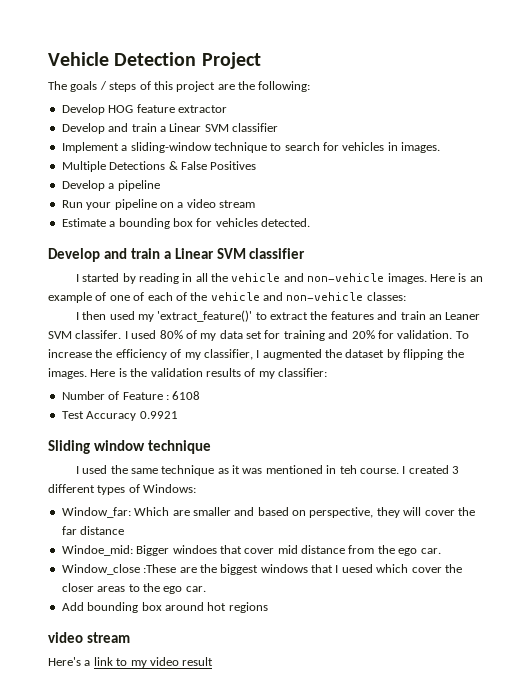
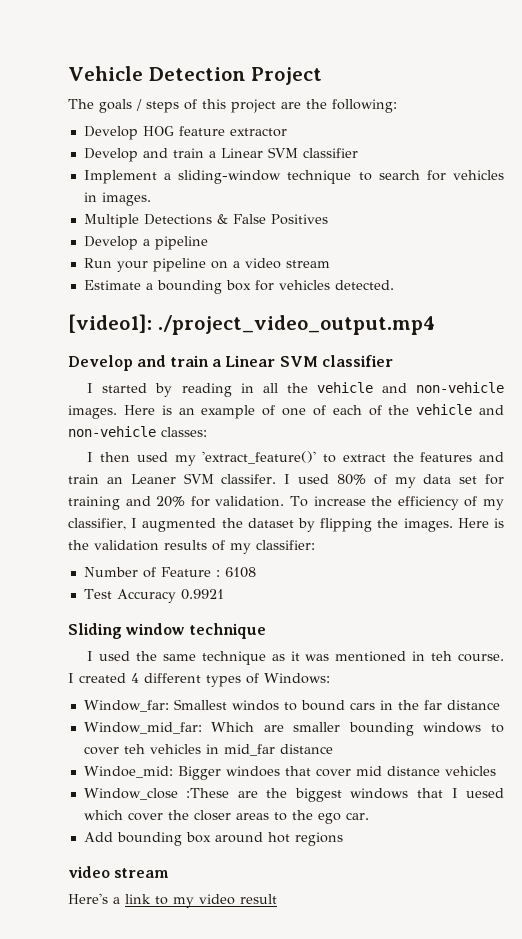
(310, 222) none -> [68,314,435,335] // [video1]: ./project_video_output.mp4
[452,466,460,474] 3 -> [131,673,139,683] 4
[134,507,475,518] [61,526,77,535] Which are smaller and based on perspective, they will cover the far -> [173,699,500,711] [83,722,504,736] [83,744,275,756] Smallest windos to bound cars in the far distance // Window_mid_far: Which are smaller bounding windows to cover teh vehicles in mid_far
[348,545,441,556] from the ego car. -> [444,766,496,776] vehicles

